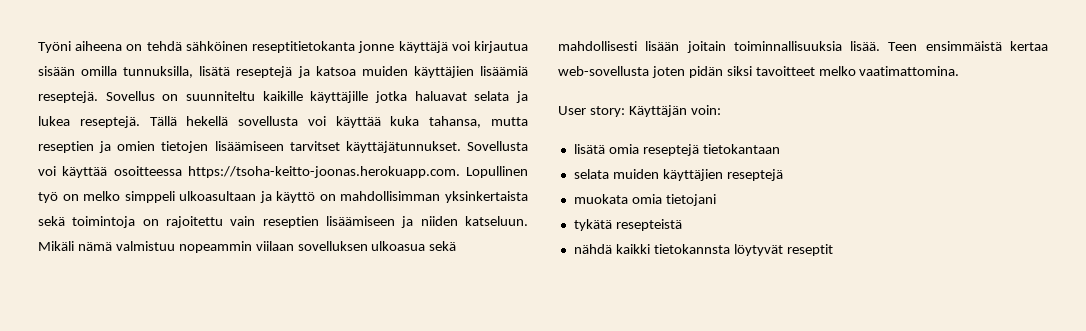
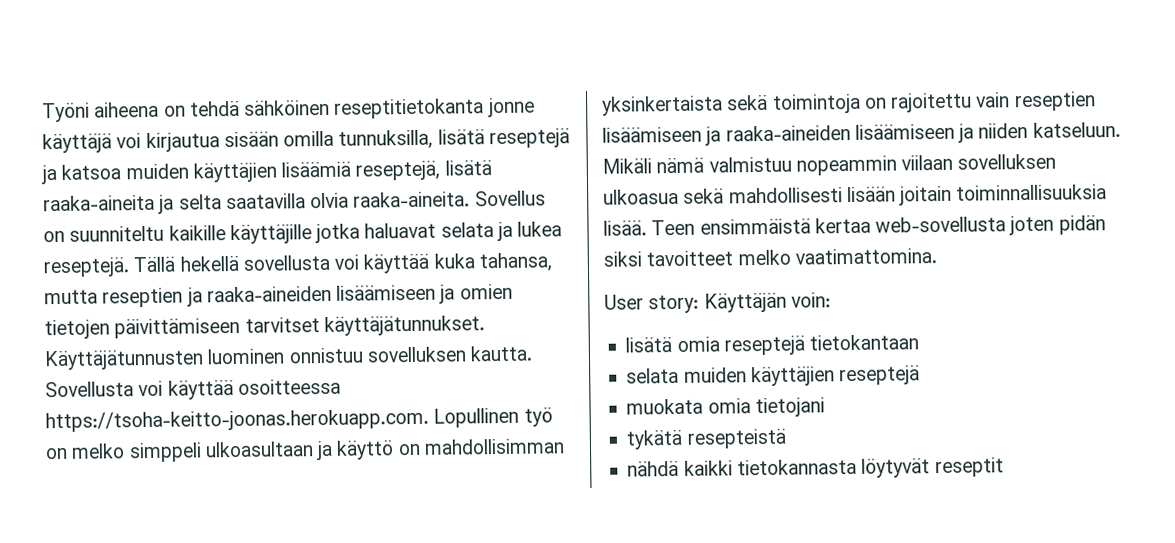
[38,91,98,103] reseptejä. -> [355,160,492,181] [43,191,471,214] reseptejä, lisätä raaka-aineita ja selta saatavilla olvia raaka-aineita.
(112, 147) none -> [206,284,456,304] raaka-aineiden lisäämiseen ja
[214,141,284,151] lisäämiseen -> [114,317,241,339] päivittämiseen
(461, 147) none -> [44,345,534,371] Käyttäjätunnusten luominen onnistuu sovelluksen kautta.
(414, 222) none -> [725,123,975,143] raaka-aineiden lisäämiseen ja
[653,244,730,254] tietokannsta -> [736,458,857,476] tietokannasta

